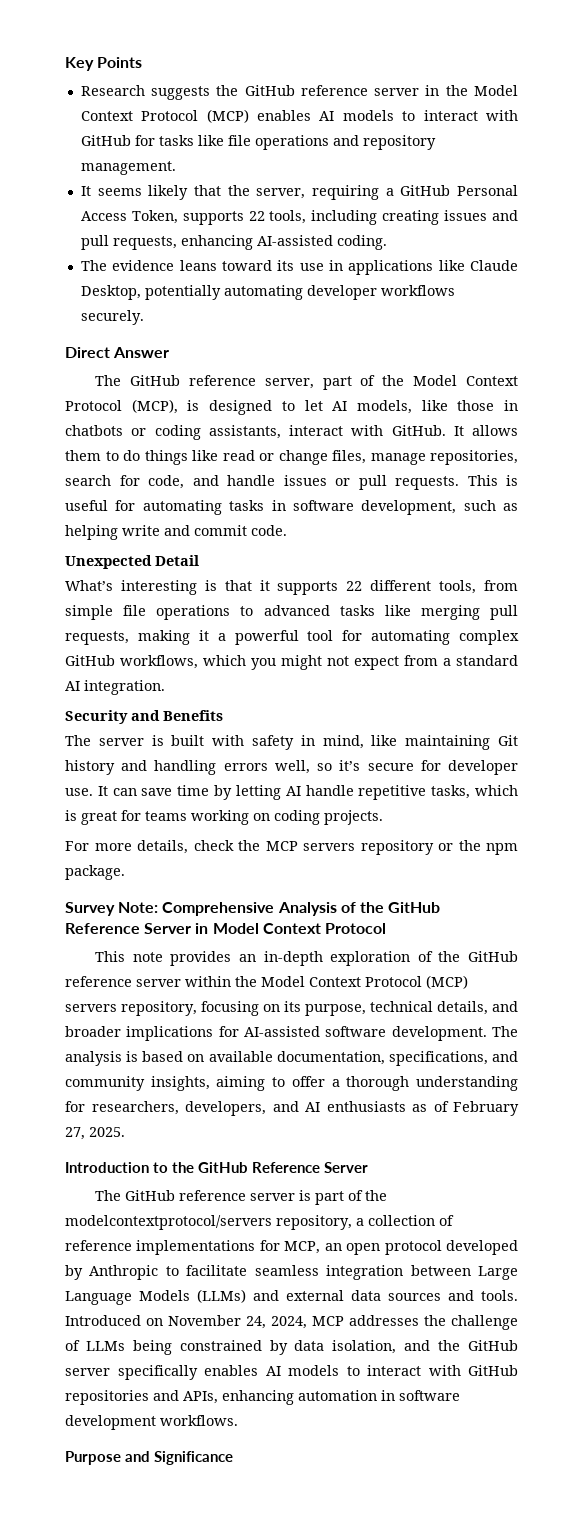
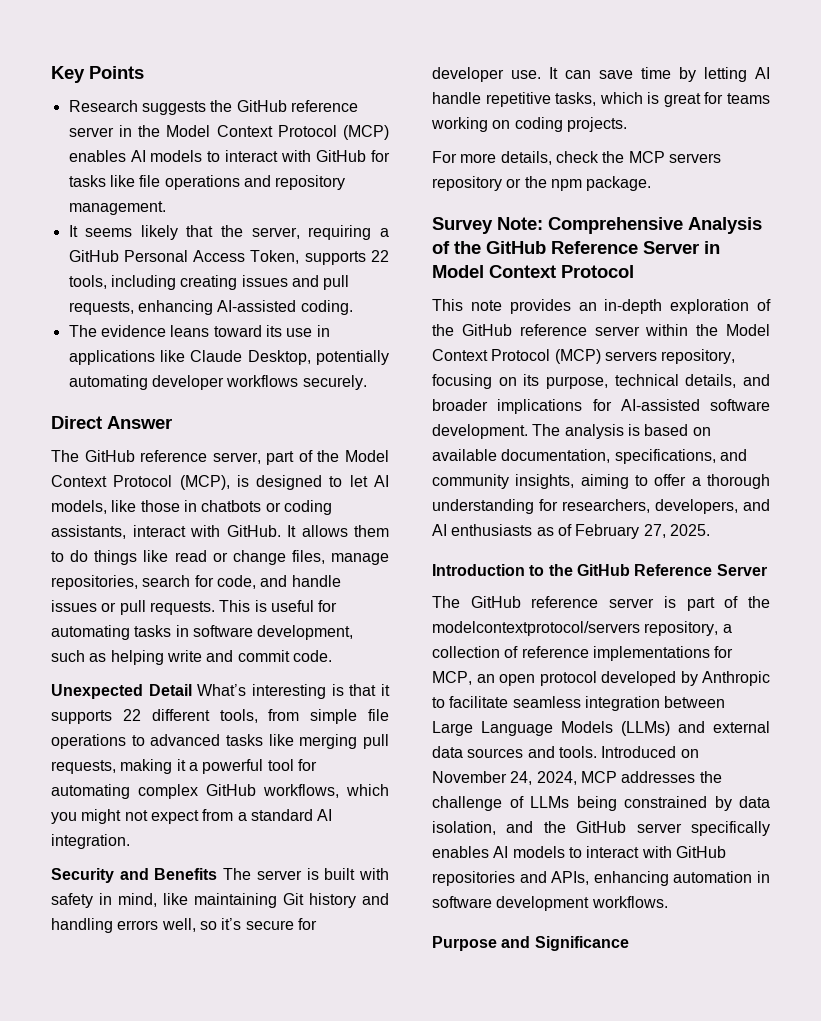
(199, 560) // -> (192, 690) none
(223, 715) // -> (218, 874) none

